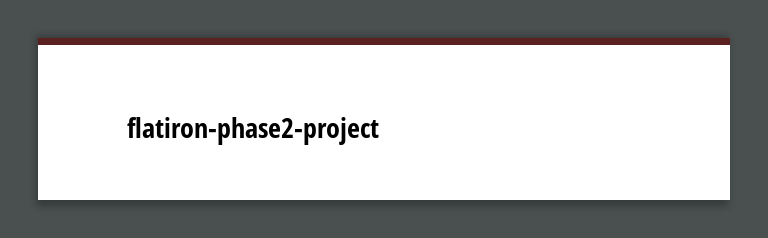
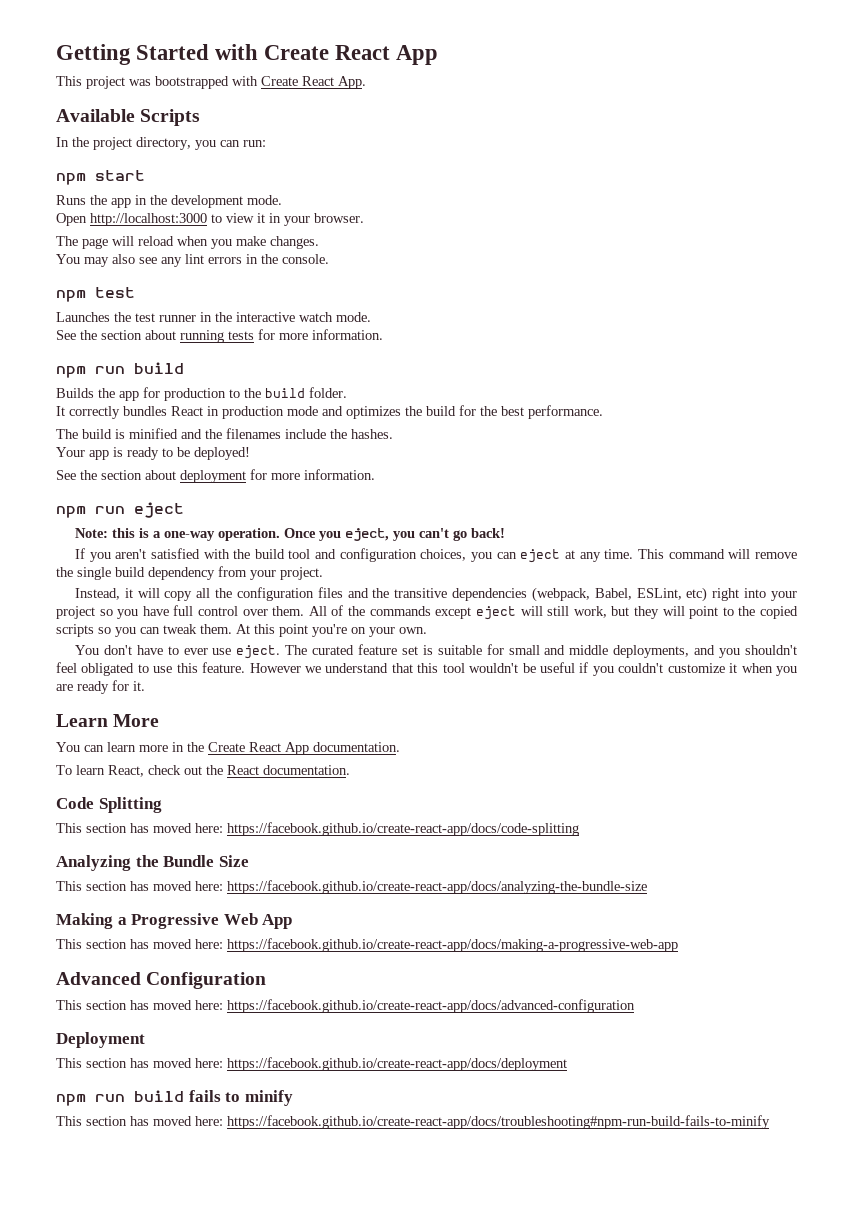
[127,117,379,145] flatiron-phase2-project -> [56,44,439,65] [56,76,366,89] [56,109,201,126] [56,137,266,150] [56,170,145,185] [56,195,282,208] [56,213,364,226] [56,236,319,249] [56,254,329,267] [56,287,135,302] [56,312,371,322] [56,329,383,343] [56,362,184,378] [56,387,347,401] [56,405,603,419] [56,428,393,439] [56,447,250,460] [56,469,375,483] [56,502,184,518] [74,528,505,541] [74,548,798,563] [56,566,323,580] [74,587,798,602] [56,605,798,620] [56,624,427,637] [74,644,798,659] [56,662,798,676] [56,680,145,694] [56,714,160,727] [56,742,400,755] [56,765,350,777] [56,797,162,813] [56,822,579,836] [56,855,249,871] [56,880,647,894] [56,913,293,929] [56,938,678,952] [56,972,267,989] [56,999,635,1013] [56,1032,145,1048] [56,1057,567,1071] [56,1090,293,1106] [56,1115,770,1129] Getting Started with Create React App // This project was bootstrapped with Create React App. // Available Scripts // In the project directory, you can run: // npm start // Runs the app in the development mode. // Open http://localhost:3000 to view it in your browser. // The page will reload when you make changes. // You may also see any lint errors in the console. // npm test // Launches the test runner in the interactive watch mode. // See the section about running tests for more information. // npm run build // Builds the app for production to the build folder. // It correctly bundles React in production mode and optimizes the build for the best performance. // The build is minified and the filenames include the hashes. // Your app is ready to be deployed! // See the section about deployment for more information. // npm run eject // Note: this is a one-way operation. Once you eject, you can't go back! // If you aren't satisfied with the build tool and configuration choices, you can eject at any time. This command will remove the single build dependency from your project. // Instead, it will copy all the configuration files and the transitive dependencies (webpack, Babel, ESLint, etc) right into your project so you have full control over them. All of the commands except eject will still work, but they will point to the copied scripts so you can tweak them. At this point you're on your own. // You don't have to ever use eject. The curated feature set is suitable for small and middle deployments, and you shouldn't feel obligated to use this feature. However we understand that this tool wouldn't be useful if you couldn't customize it when you are ready for it. // Learn More // You can learn more in the Create React App documentation. // To learn React, check out the React documentation. // Code Splitting // This section has moved here: https://facebook.github.io/create-react-app/docs/code-splitting // Analyzing the Bundle Size // This section has moved here: https://facebook.github.io/create-react-app/docs/analyzing-the-bundle-size // Making a Progressive Web App // This section has moved here: https://facebook.github.io/create-react-app/docs/making-a-progressive-web-app // Advanced Configuration // This section has moved here: https://facebook.github.io/create-react-app/docs/advanced-configuration // Deployment // This section has moved here: https://facebook.github.io/create-react-app/docs/deployment // npm run build fails to minify // This section has moved here: https://facebook.github.io/create-react-app/docs/troubleshooting#npm-run-build-fails-to-minify

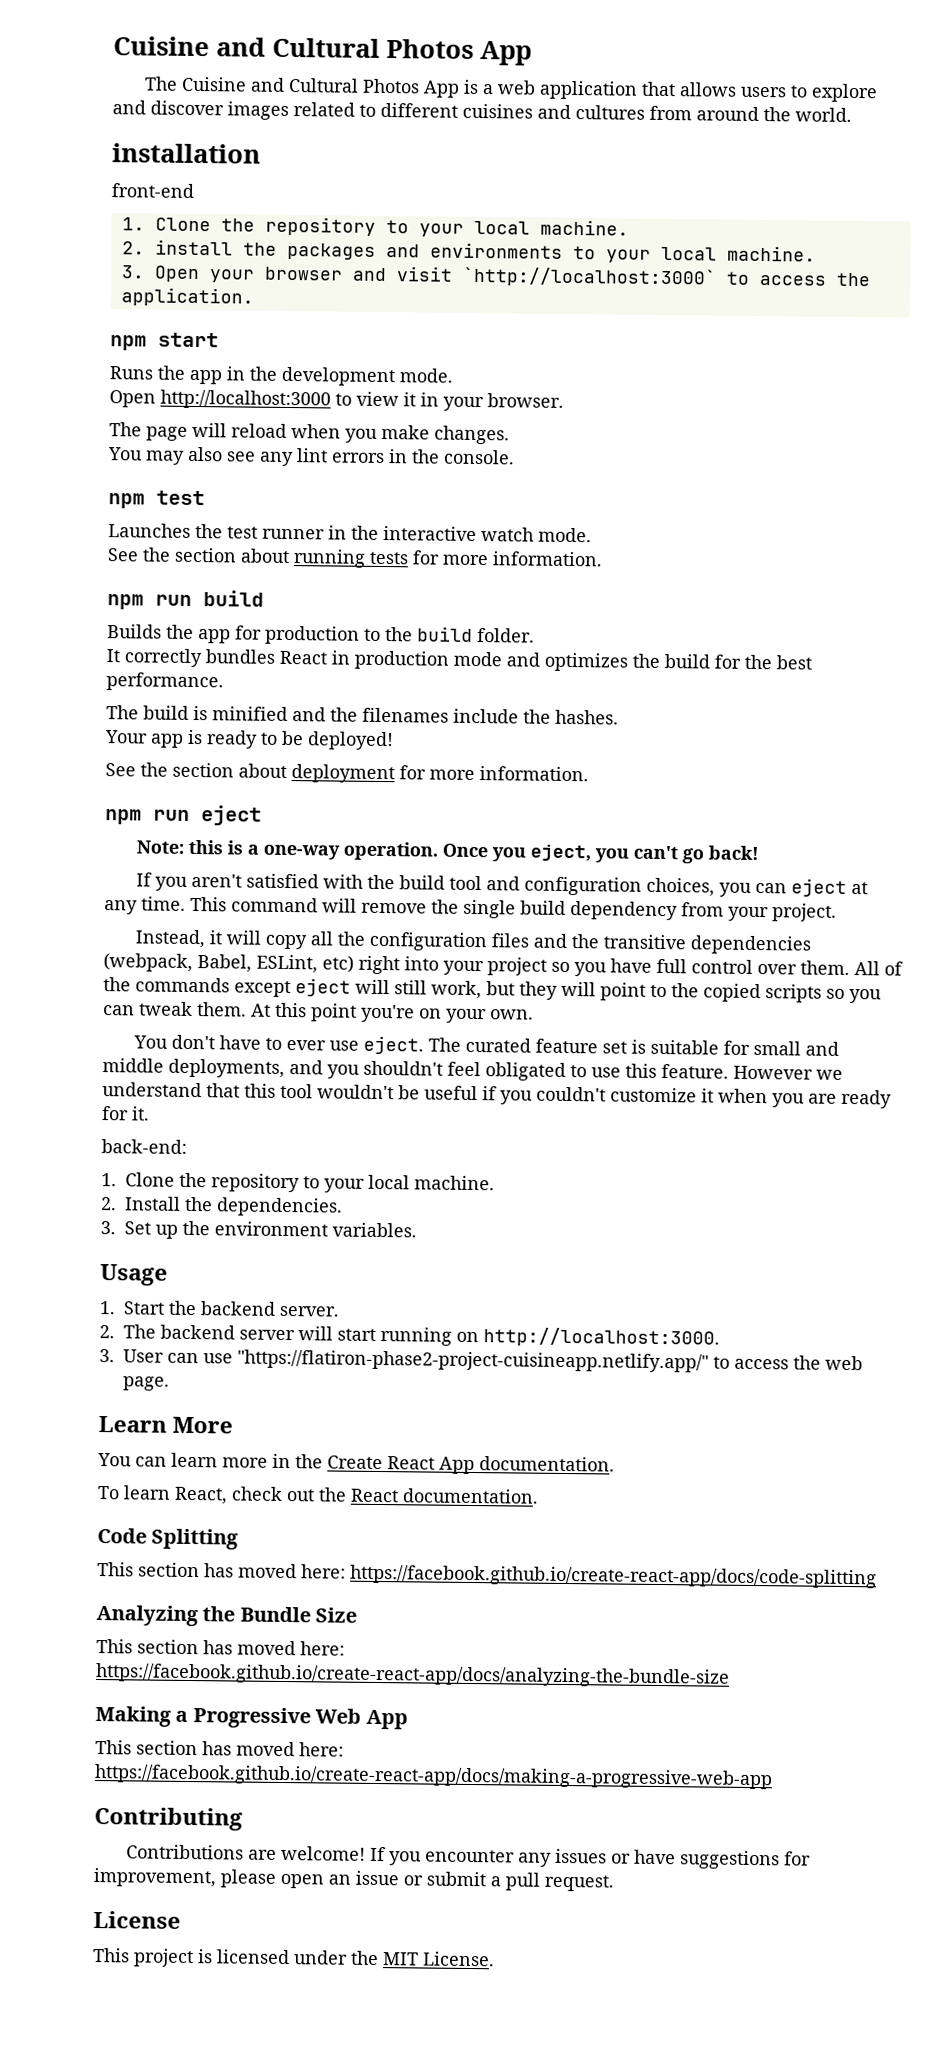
[56,44,439,65] [56,76,366,89] [56,109,201,126] [56,137,266,150] Getting Started with Create React App // This project was bootstrapped with Create React App. // Available Scripts // In the project directory, you can run: -> [113,36,532,66] [143,76,878,103] [112,100,852,122] [112,143,261,164] [111,183,194,198] [121,216,629,237] [121,239,816,263] [120,265,871,288] [120,287,254,307] Cuisine and Cultural Photos App // The Cuisine and Cultural Photos App is a web application that allows users to explore and discover images related to different cuisines and cultures from around the world. // installation // front-end // 1. Clone the repository to your local machine. // 2. install the packages and environments to your local machine. // 3. Open your browser and visit `http://localhost:3000` to access the application.
(145, 686) none -> [101,1139,187,1154] [101,1172,495,1193] [101,1196,343,1217] [100,1220,417,1239] [100,1264,168,1286] [99,1300,339,1317] [99,1324,720,1348] [99,1349,863,1373] [123,1376,170,1391] // back-end: // 1. Clone the repository to your local machine. // 2. Install the dependencies. // 3. Set up the environment variables. // Usage // 1. Start the backend server. // 2. The backend server will start running on http://localhost:3000. // 3. User can use "https://flatiron-phase2-project-cuisineapp.netlify.app/" to access the web page.
[56,972,267,989] [56,999,635,1013] [56,1032,145,1048] [56,1057,567,1071] [56,1090,293,1106] [56,1115,770,1129] Advanced Configuration // This section has moved here: https://facebook.github.io/create-react-app/docs/advanced-configuration // Deployment // This section has moved here: https://facebook.github.io/create-react-app/docs/deployment // npm run build fails to minify // This section has moved here: https://facebook.github.io/create-react-app/docs/troubleshooting#npm-run-build-fails-to-minify -> [94,1807,243,1831] [125,1844,811,1870] [93,1867,614,1892] [93,1910,181,1929] [93,1947,495,1968] Contributing // Contributions are welcome! If you encounter any issues or have suggestions for improvement, please open an issue or submit a pull request. // License // This project is licensed under the MIT License.

